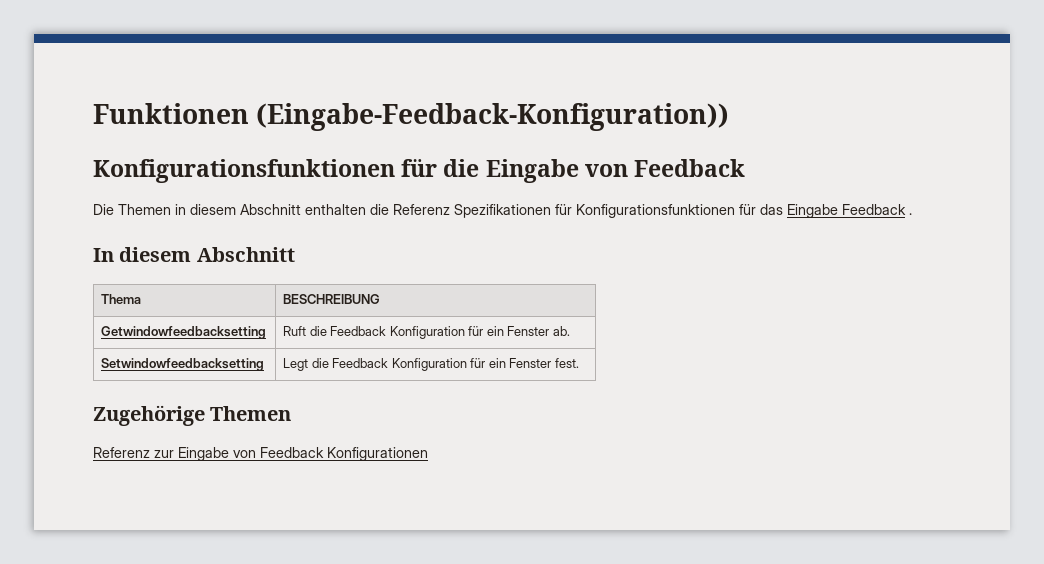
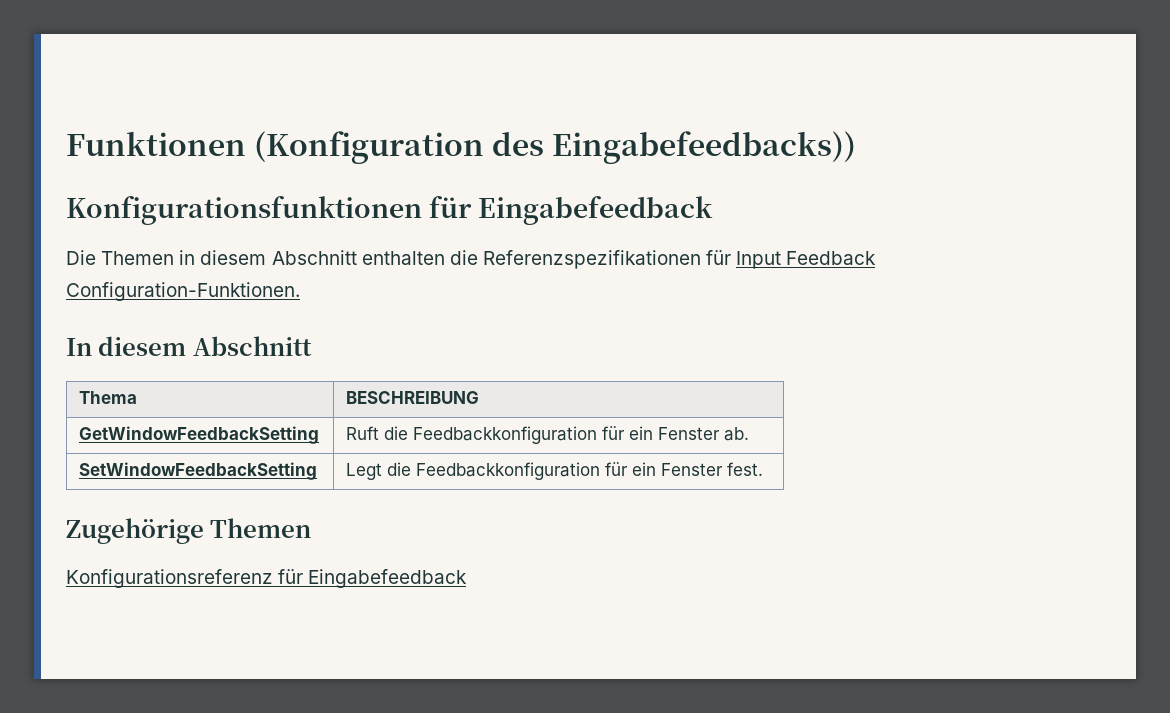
[256,103,730,131] [93,159,746,183] (Eingabe-Feedback-Konfiguration)) // Konfigurationsfunktionen für die Eingabe von Feedback -> [254,131,857,164] [66,196,714,225] (Konfiguration des Eingabefeedbacks)) // Konfigurationsfunktionen für Eingabefeedback
[393,204,912,218] Referenz Spezifikationen für Konfigurationsfunktionen für das Eingabe Feedback . -> [482,250,877,269] [66,282,300,301] Referenzspezifikationen für Input Feedback Configuration-Funktionen.
[101,326,267,339] Getwindowfeedbacksetting -> [79,426,320,444] GetWindowFeedbackSetting
[330,326,465,339] Feedback Konfiguration -> [413,426,598,444] Feedbackkonfiguration
[101,358,265,371] Setwindowfeedbacksetting -> [79,462,318,480] SetWindowFeedbackSetting
[332,358,467,371] Feedback Konfiguration -> [416,462,601,480] Feedbackkonfiguration
[93,447,428,461] Referenz zur Eingabe von Feedback Konfigurationen -> [66,569,468,588] Konfigurationsreferenz für Eingabefeedback

